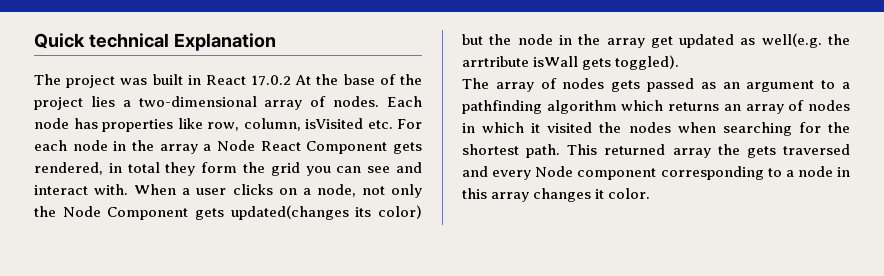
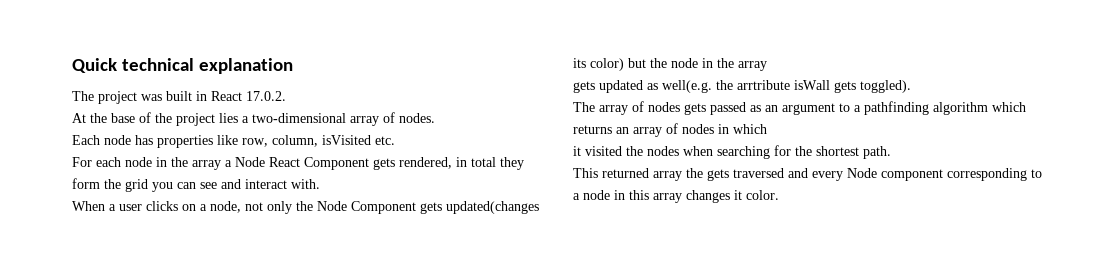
[173,33,276,51] Explanation -> [199,58,294,74] explanation
[251,75,292,86] 17.0.2 -> [246,91,286,101] 17.0.2. //
(380, 101) none -> (435, 118) //
(393, 124) none -> (395, 140) //
(129, 189) none -> (320, 184) //
[650,36,673,48] get -> [573,81,595,93] // gets
(525, 127) none -> (767, 129) //
(561, 151) none -> (891, 152) //

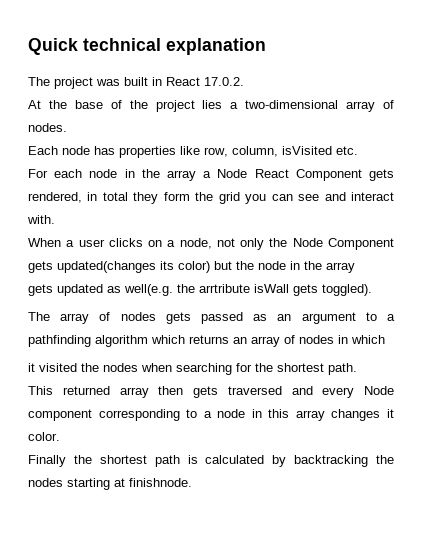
[686,168,703,178] the -> [158,386,184,395] then
(779, 195) none -> [28,455,394,467] [28,478,192,490] // Finally the shortest path is calculated by backtracking the nodes starting at finishnode.

